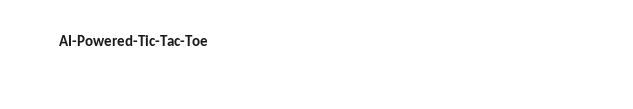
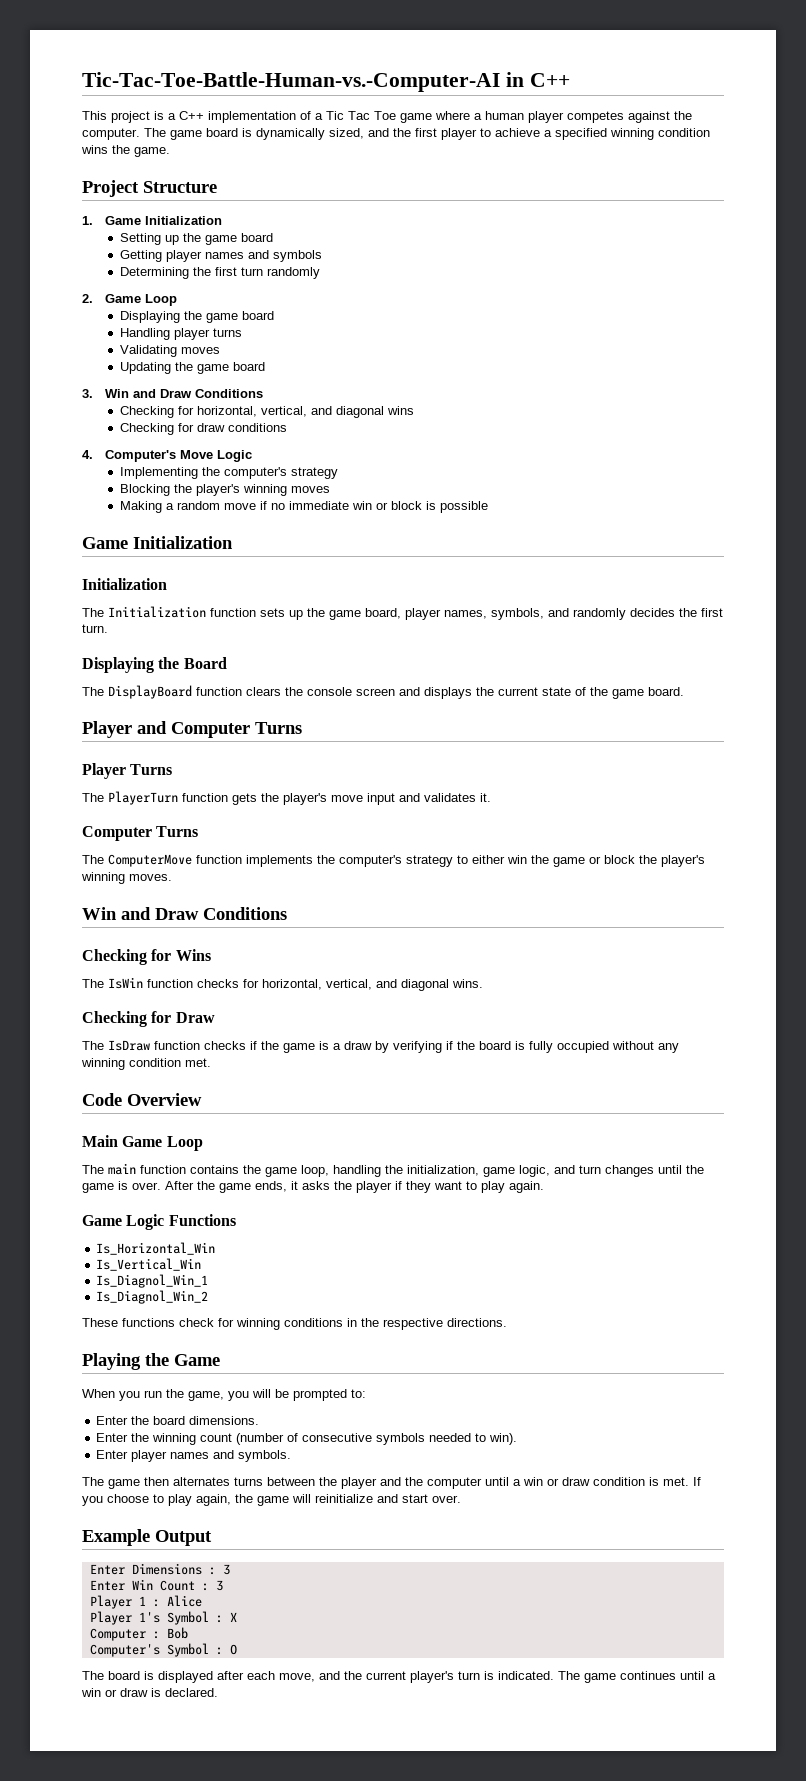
[59,35,208,46] AI-Powered-Tic-Tac-Toe -> [82,72,570,92] [82,111,692,123] [82,128,710,140] [81,145,170,157] [82,180,217,197] [82,216,223,225] [119,233,273,245] [119,250,322,262] [119,267,320,279] [82,294,178,306] [119,311,274,323] [119,328,242,340] [119,345,220,357] [119,362,265,374] [82,389,264,398] [119,406,414,418] [119,423,287,435] [82,450,253,462] [119,467,338,479] [119,484,330,496] [119,501,488,513] [82,536,233,549] [82,578,167,590] [82,606,723,620] [82,624,108,633] [82,657,227,673] [82,685,684,699] [82,721,302,738] [82,763,173,779] [82,791,491,805] [82,826,199,841] [82,854,705,867] [81,872,172,884] [82,907,287,920] [82,949,211,965] [82,977,483,991] [82,1011,215,1027] [82,1040,679,1053] [81,1058,211,1070] [82,1093,202,1106] [82,1135,203,1151] [82,1163,704,1177] [82,1181,544,1193] [82,1214,236,1230] [96,1242,216,1255] [96,1258,202,1271] [96,1274,209,1288] [96,1290,209,1304] [82,1318,507,1330] [82,1353,220,1370] [82,1389,366,1401] [96,1416,260,1425] [96,1433,518,1445] [96,1450,292,1462] [82,1477,701,1489] [82,1494,461,1506] [82,1529,212,1546] [89,1563,230,1575] [89,1579,223,1591] [89,1595,202,1609] [89,1611,237,1625] [89,1627,188,1641] [89,1643,237,1657] [82,1671,716,1683] [81,1688,218,1697] Tic-Tac-Toe-Battle-Human-vs.-Computer-AI in C++ // This project is a C++ implementation of a Tic Tac Toe game where a human player competes against the computer. The game board is dynamically sized, and the first player to achieve a specified winning condition wins the game. // Project Structure // 1. Game Initialization // Setting up the game board // Getting player names and symbols // Determining the first turn randomly // 2. Game Loop // Displaying the game board // Handling player turns // Validating moves // Updating the game board // 3. Win and Draw Conditions // Checking for horizontal, vertical, and diagonal wins // Checking for draw conditions // 4. Computer's Move Logic // Implementing the computer's strategy // Blocking the player's winning moves // Making a random move if no immediate win or block is possible // Game Initialization // Initialization // The Initialization function sets up the game board, player names, symbols, and randomly decides the first turn. // Displaying the Board // The DisplayBoard function clears the console screen and displays the current state of the game board. // Player and Computer Turns // Player Turns // The PlayerTurn function gets the player's move input and validates it. // Computer Turns // The ComputerMove function implements the computer's strategy to either win the game or block the player's winning moves. // Win and Draw Conditions // Checking for Wins // The IsWin function checks for horizontal, vertical, and diagonal wins. // Checking for Draw // The IsDraw function checks if the game is a draw by verifying if the board is fully occupied without any winning condition met. // Code Overview // Main Game Loop // The main function contains the game loop, handling the initialization, game logic, and turn changes until the game is over. After the game ends, it asks the player if they want to play again. // Game Logic Functions // Is_Horizontal_Win // Is_Vertical_Win // Is_Diagnol_Win_1 // Is_Diagnol_Win_2 // These functions check for winning conditions in the respective directions. // Playing the Game // When you run the game, you will be prompted to: // Enter the board dimensions. // Enter the winning count (number of consecutive symbols needed to win). // Enter player names and symbols. // The game then alternates turns between the player and the computer until a win or draw condition is met. If you choose to play again, the game will reinitialize and start over. // Example Output // Enter Dimensions : 3 // Enter Win Count : 3 // Player 1 : Alice // Player 1's Symbol : X // Computer : Bob // Computer's Symbol : O // The board is displayed after each move, and the current player's turn is indicated. The game continues until a win or draw is declared.

